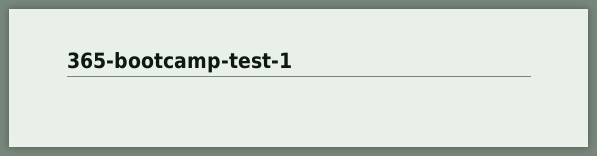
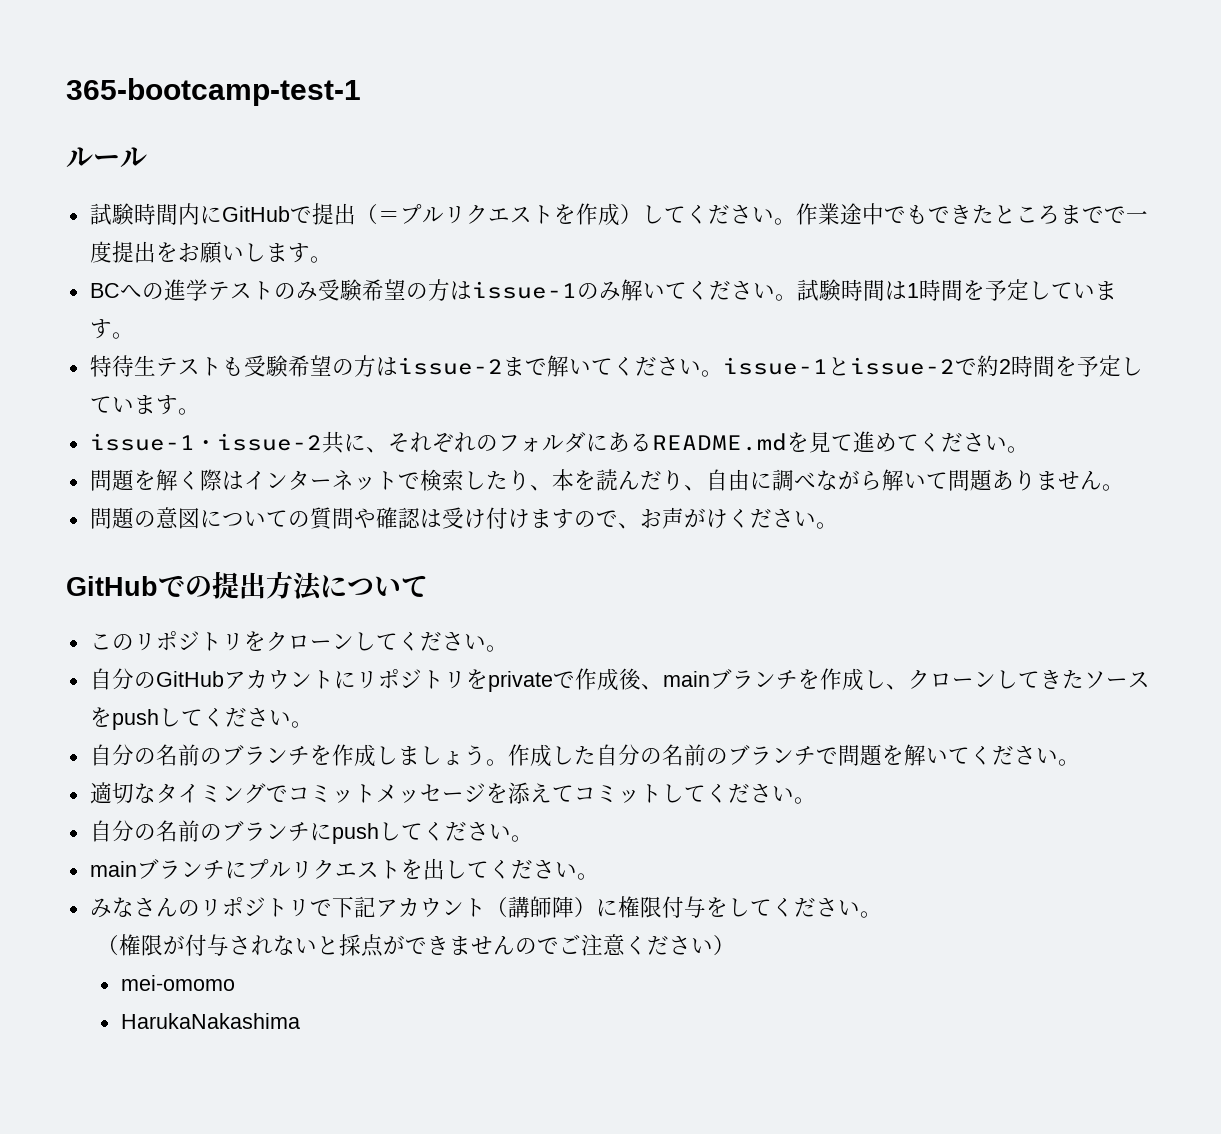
(292, 62) none -> [66,147,147,167] [89,203,1148,226] [89,241,332,264] [89,279,1117,301] [89,319,134,339] [89,355,1143,377] [89,395,200,415] [89,431,1029,454] [89,469,1124,491] [89,507,838,530] [66,571,428,601] [89,631,508,652] [89,668,1150,692] [89,707,313,730] [89,744,1080,767] [89,782,816,804] [89,820,533,844] [89,858,599,880] [89,896,882,918] [97,934,736,957] [120,975,235,991] [120,1013,300,1029] // ルール // 試験時間内にGitHubで提出（＝プルリクエストを作成）してください。作業途中でもできたところまでで一度提出をお願いします。 // BCへの進学テストのみ受験希望の方はissue-1のみ解いてください。試験時間は1時間を予定しています。 // 特待生テストも受験希望の方はissue-2まで解いてください。issue-1とissue-2で約2時間を予定しています。 // issue-1・issue-2共に、それぞれのフォルダにあるREADME.mdを見て進めてください。 // 問題を解く際はインターネットで検索したり、本を読んだり、自由に調べながら解いて問題ありません。 // 問題の意図についての質問や確認は受け付けますので、お声がけください。 // GitHubでの提出方法について // このリポジトリをクローンしてください。 // 自分のGitHubアカウントにリポジトリをprivateで作成後、mainブランチを作成し、クローンしてきたソースをpushしてください。 // 自分の名前のブランチを作成しましょう。作成した自分の名前のブランチで問題を解いてください。 // 適切なタイミングでコミットメッセージを添えてコミットしてください。 // 自分の名前のブランチにpushしてください。 // mainブランチにプルリクエストを出してください。 // みなさんのリポジトリで下記アカウント（講師陣）に権限付与をしてください。 // （権限が付与されないと採点ができませんのでご注意ください） // mei-omomo // HarukaNakashima

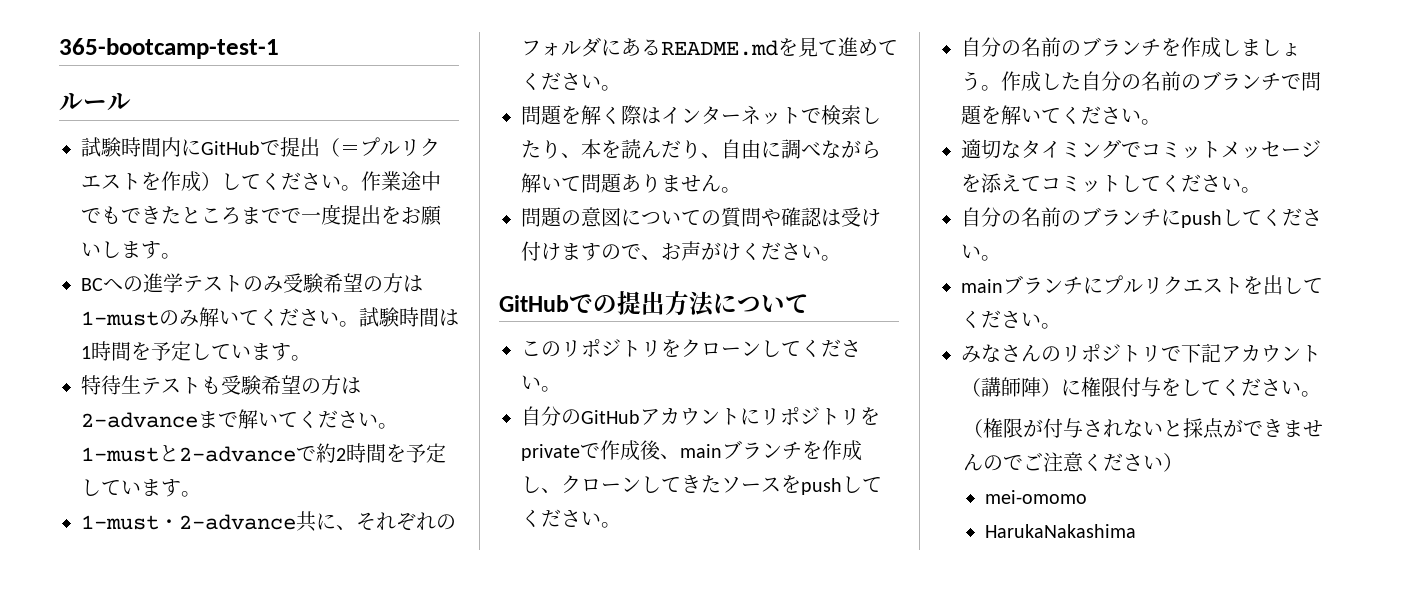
[471,281,577,299] issue-1 -> [81,311,159,326] 1-must
[397,357,503,375] issue-2 -> [81,412,198,428] 2-advance
[722,357,955,376] issue-1とissue-2 -> [81,445,296,462] 1-mustと2-advance
[89,433,322,451] issue-1・issue-2 -> [81,514,296,530] 1-must・2-advance

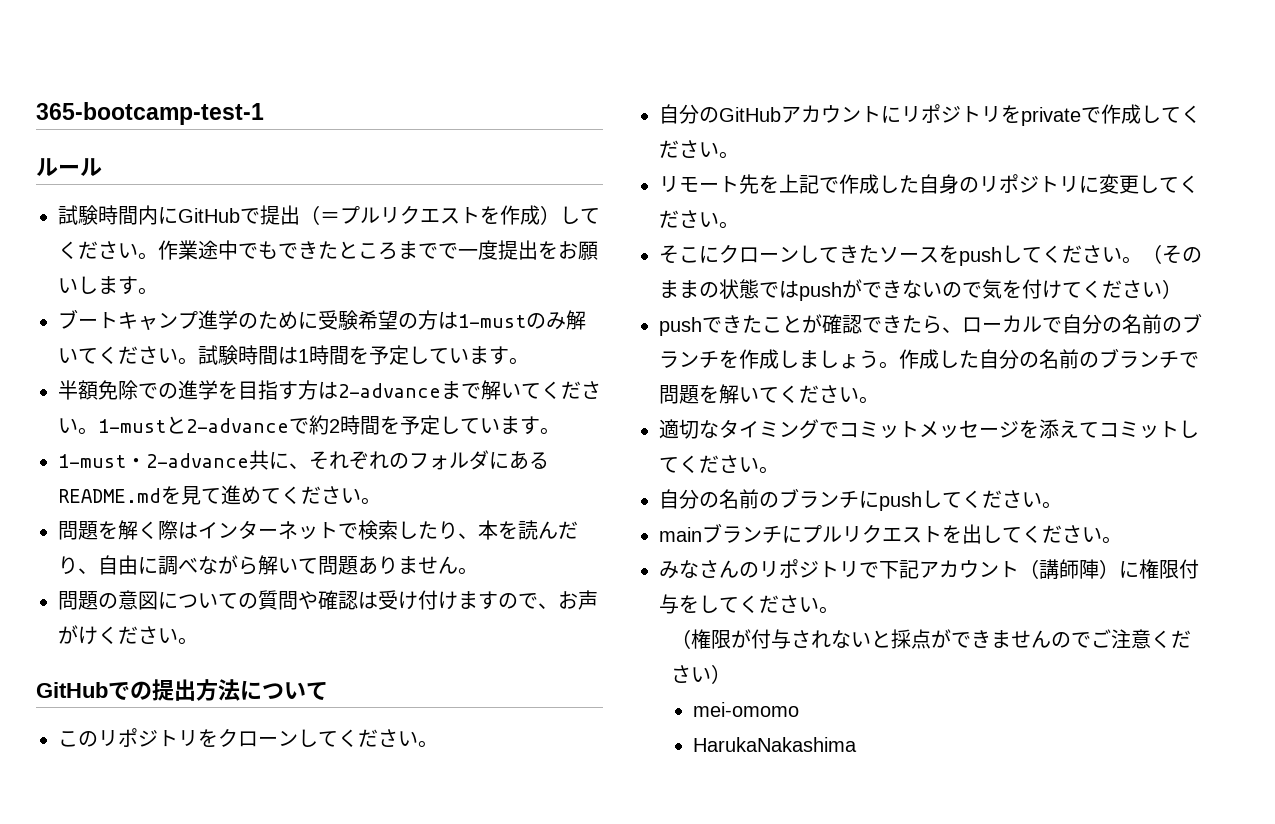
[81,273,283,293] BCへの進学テストのみ -> [58,309,318,330] ブートキャンプ進学のために
[81,375,321,395] 特待生テストも受験希望の -> [58,380,298,400] 半額免除での進学を目指す
[640,440,862,461] [521,476,561,493] 後、mainブランチを作成し、 -> [1141,105,1201,123] [659,140,739,159] [659,174,1199,194] [659,210,739,229] [659,245,719,264] してください。 // リモート先を上記で作成した自身のリポジトリに変更してください。 // そこに
(621, 525) // -> [1142,244,1202,264] [659,279,1182,301] [659,314,1062,336] （そのままの状態ではpushができないので気を付けてください） // pushできたことが確認できたら、ローカルで

